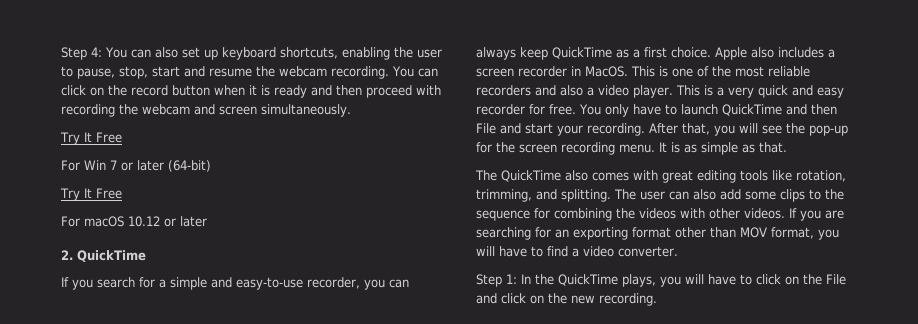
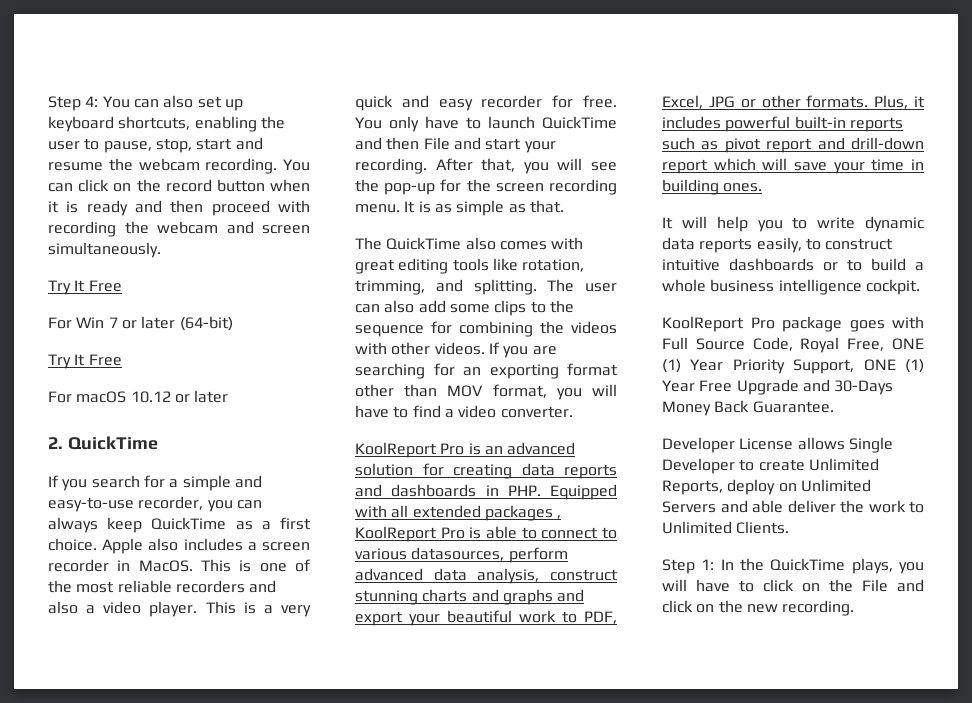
(678, 251) none -> [355,442,576,458] [355,463,617,479] [355,484,617,500] [355,505,562,521] [355,526,617,542] [355,547,568,563] [355,568,618,584] [355,589,585,605] [355,610,617,626] [662,95,925,109] [662,116,903,132] [662,137,924,153] [662,158,924,174] [662,179,763,195] [662,216,924,232] [662,237,894,253] [662,258,924,271] [662,279,920,295] [662,316,924,332] [662,337,924,353] [662,359,924,374] [662,379,894,395] [662,400,834,416] [662,437,893,453] [662,458,879,474] [662,479,871,495] [662,500,924,513] [662,521,790,534] // KoolReport Pro is an advanced solution for creating data reports and dashboards in PHP. Equipped with all extended packages , KoolReport Pro is able to connect to various datasources, perform advanced data analysis, construct stunning charts and graphs and export your beautiful work to PDF, Excel, JPG or other formats. Plus, it includes powerful built-in reports such as pivot report and drill-down report which will save your time in building ones. // It will help you to write dynamic data reports easily, to construct intuitive dashboards or to build a whole business intelligence cockpit. // KoolReport Pro package goes with Full Source Code, Royal Free, ONE (1) Year Priority Support, ONE (1) Year Free Upgrade and 30-Days Money Back Guarantee. // Developer License allows Single Developer to create Unlimited Reports, deploy on Unlimited Servers and able deliver the work to Unlimited Clients.

